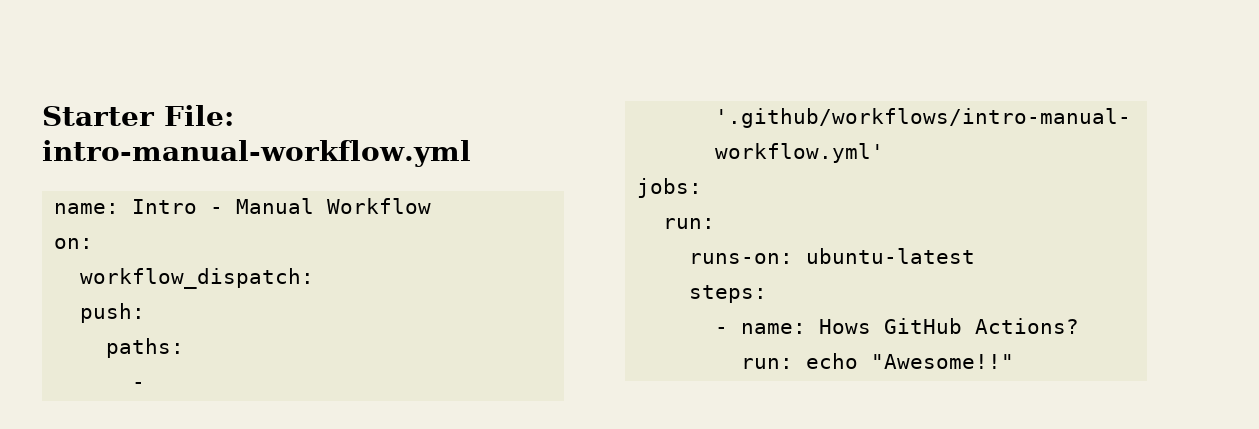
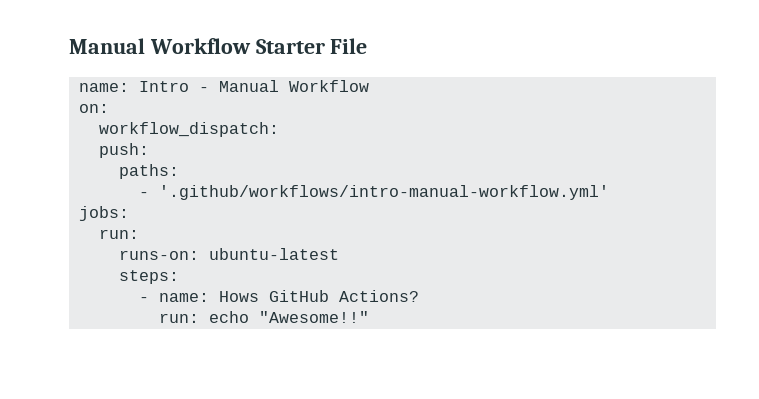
[42,105,234,126] [42,140,471,167] Starter File: intro-manual-workflow.yml -> [69,38,368,54] Manual Workflow Starter File

